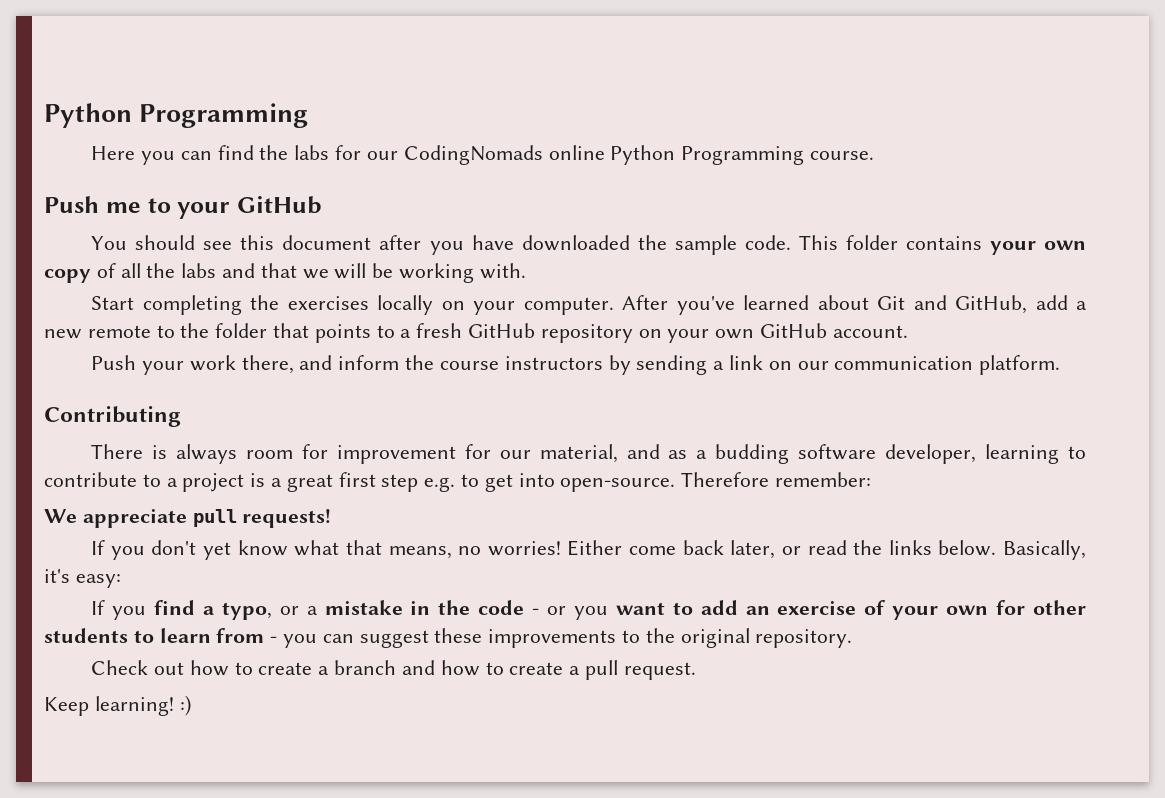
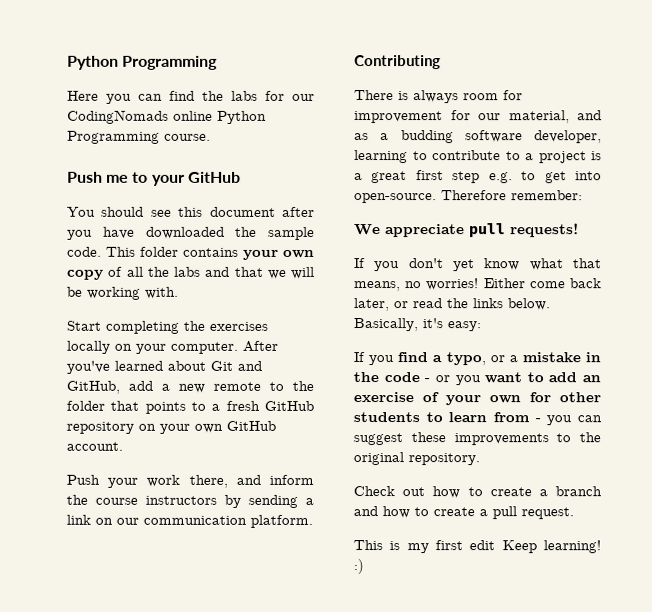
(696, 671) none -> [353,540,496,554] This is my first edit

